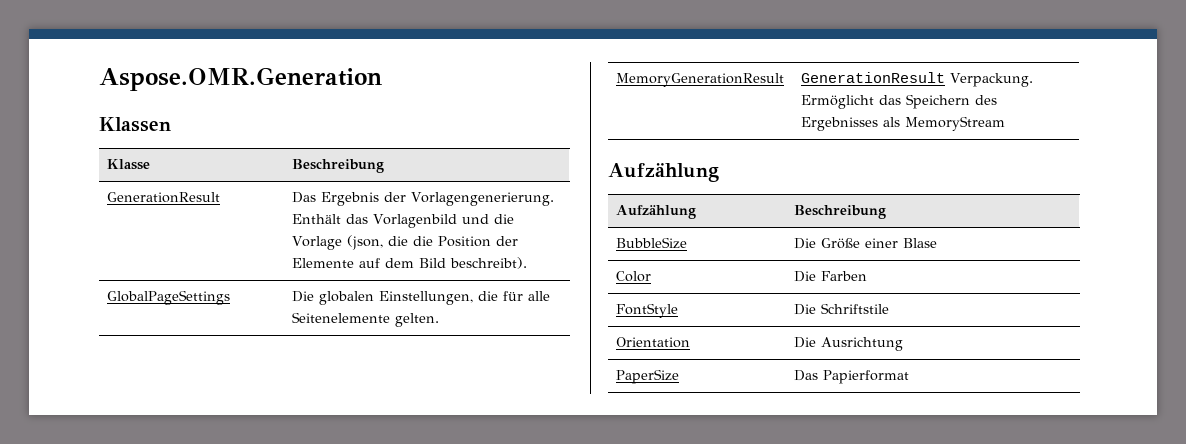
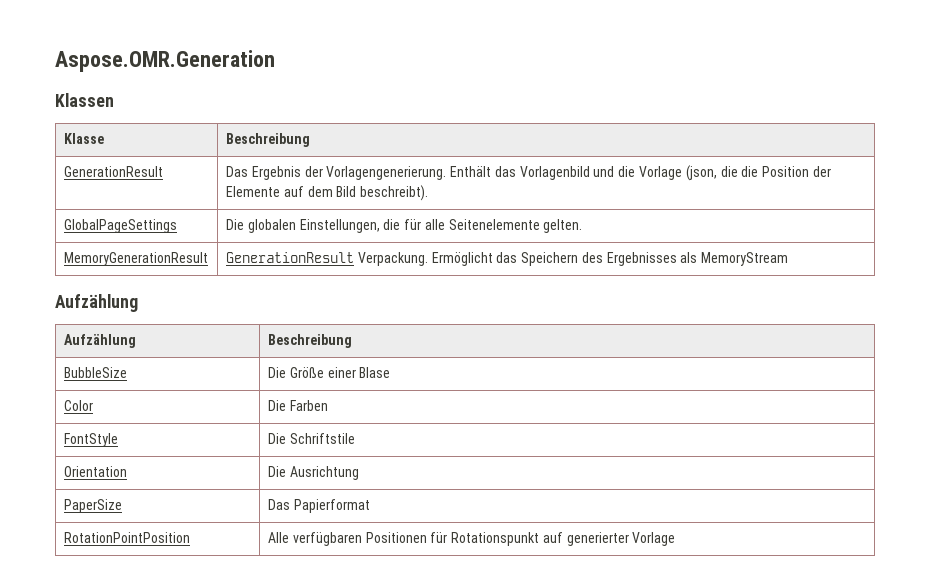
(910, 377) none -> [63,532,190,543] [267,532,676,546] // RotationPointPosition | Alle verfügbaren Positionen für Rotationspunkt auf generierter Vorlage

